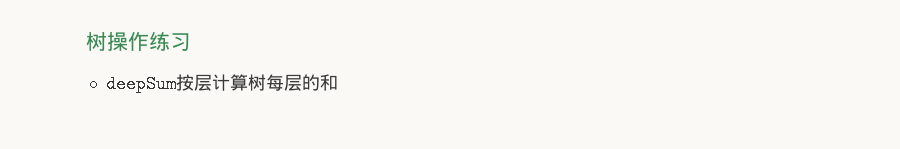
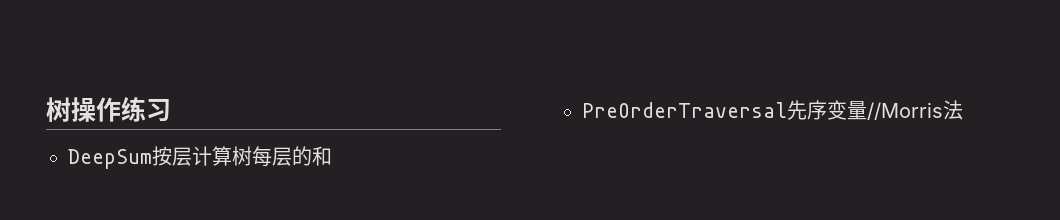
[105,75,176,93] deepSum -> [68,149,152,169] DeepSum
(338, 82) none -> [582,100,963,120] // PreOrderTraversal先序变量//Morris法

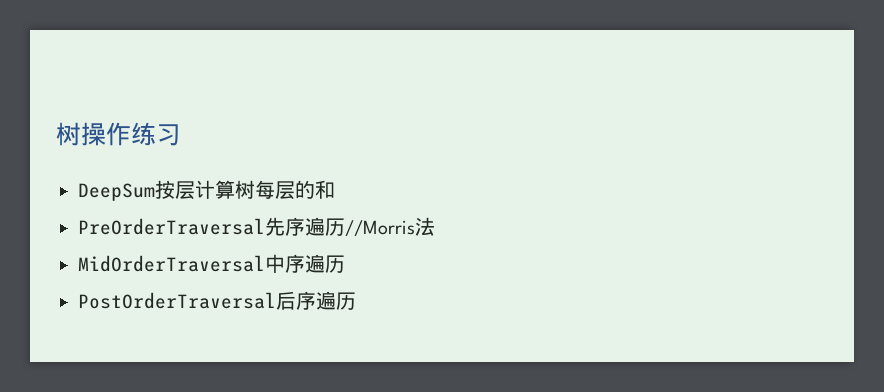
[827,100,867,120] 变量 -> [305,217,345,236] 遍历
(963, 110) none -> [78,254,345,273] [78,291,356,310] // MidOrderTraversal中序遍历 // PostOrderTraversal后序遍历

